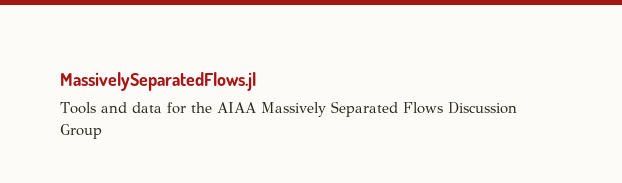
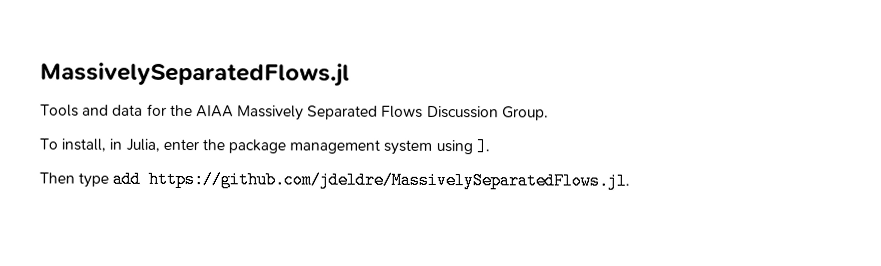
[60,124,102,139] Group -> [501,106,549,121] [39,138,490,156] [39,170,631,190] Group. // To install, in Julia, enter the package management system using ]. // Then type add https://github.com/jdeldre/MassivelySeparatedFlows.jl.

